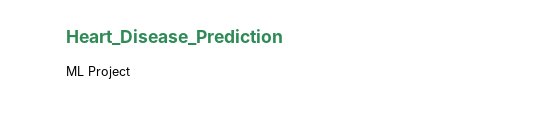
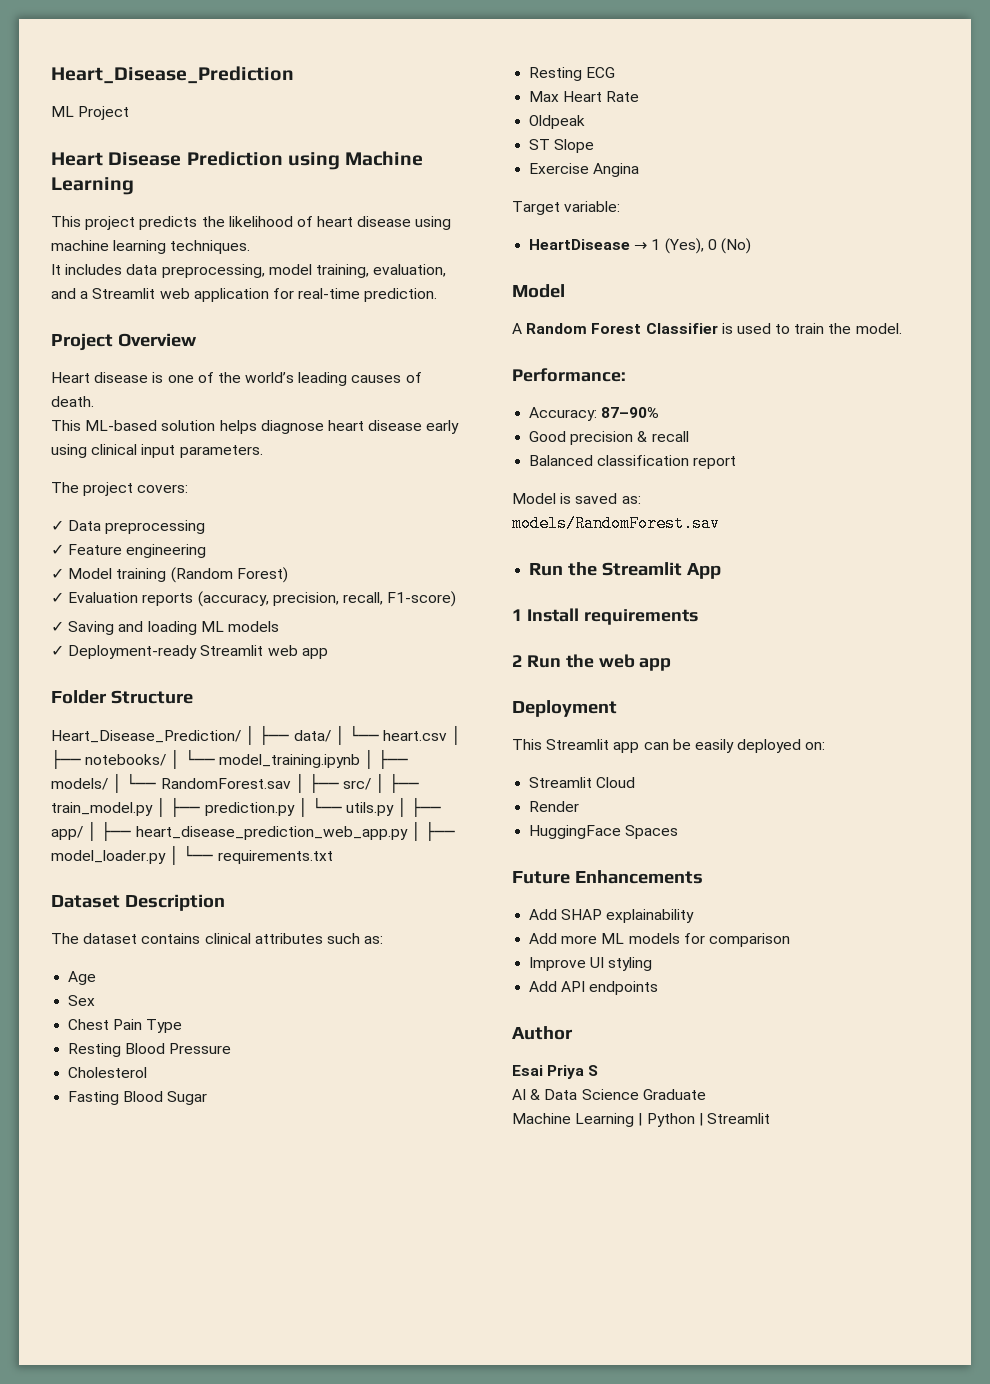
(130, 72) none -> [51,151,424,170] [51,177,134,195] [51,216,452,230] [51,240,251,254] [51,264,447,278] [51,288,438,302] [51,333,197,351] [51,372,422,386] [51,396,94,407] [51,420,460,434] [51,444,263,458] [51,482,189,496] [51,520,206,534] [51,544,207,558] [51,567,288,583] [51,591,457,607] [51,621,279,635] [51,645,328,659] [51,690,193,704] [51,725,462,745] [51,749,409,769] [51,773,420,793] [51,797,442,817] [51,821,455,841] [51,845,333,865] [51,894,225,911] [51,933,384,944] [68,971,97,985] [68,995,96,1006] [68,1019,183,1033] [68,1043,232,1057] [68,1067,148,1078] [68,1091,208,1105] [529,67,616,81] [529,91,640,102] [529,115,586,129] [529,139,595,153] [529,163,640,177] [512,201,621,215] [529,238,751,254] [512,284,565,298] [512,323,902,334] [512,368,626,382] [529,407,660,421] [529,431,689,445] [529,455,737,469] [512,493,641,504] [512,515,720,532] [529,562,722,579] [512,608,698,625] [512,654,672,671] [512,700,617,717] [512,739,826,753] [529,777,636,788] [529,801,580,812] [529,825,679,839] [512,870,703,884] [529,909,695,923] [529,933,790,947] [529,957,653,971] [529,981,659,995] [512,1026,573,1040] [512,1065,599,1079] [512,1089,706,1100] [512,1113,770,1127] // Heart Disease Prediction using Machine Learning // This project predicts the likelihood of heart disease using machine learning techniques. // It includes data preprocessing, model training, evaluation, and a Streamlit web application for real-time prediction. // Project Overview // Heart disease is one of the world’s leading causes of death. // This ML-based solution helps diagnose heart disease early using clinical input parameters. // The project covers: // ✓ Data preprocessing // ✓ Feature engineering // ✓ Model training (Random Forest) // ✓ Evaluation reports (accuracy, precision, recall, F1-score) // ✓ Saving and loading ML models // ✓ Deployment-ready Streamlit web app // Folder Structure // Heart_Disease_Prediction/ │ ├── data/ │ └── heart.csv │ ├── notebooks/ │ └── model_training.ipynb │ ├── models/ │ └── RandomForest.sav │ ├── src/ │ ├── train_model.py │ ├── prediction.py │ └── utils.py │ ├── app/ │ ├── heart_disease_prediction_web_app.py │ ├── model_loader.py │ └── requirements.txt // Dataset Description // The dataset contains clinical attributes such as: // Age // Sex // Chest Pain Type // Resting Blood Pressure // Cholesterol // Fasting Blood Sugar // Resting ECG // Max Heart Rate // Oldpeak // ST Slope // Exercise Angina // Target variable: // HeartDisease → 1 (Yes), 0 (No) // Model // A Random Forest Classifier is used to train the model. // Performance: // Accuracy: 87–90% // Good precision & recall // Balanced classification report // Model is saved as: // models/RandomForest.sav // Run the Streamlit App // 1 Install requirements // 2 Run the web app // Deployment // This Streamlit app can be easily deployed on: // Streamlit Cloud // Render // HuggingFace Spaces // Future Enhancements // Add SHAP explainability // Add more ML models for comparison // Improve UI styling // Add API endpoints // Author // Esai Priya S // AI & Data Science Graduate // Machine Learning | Python | Streamlit

